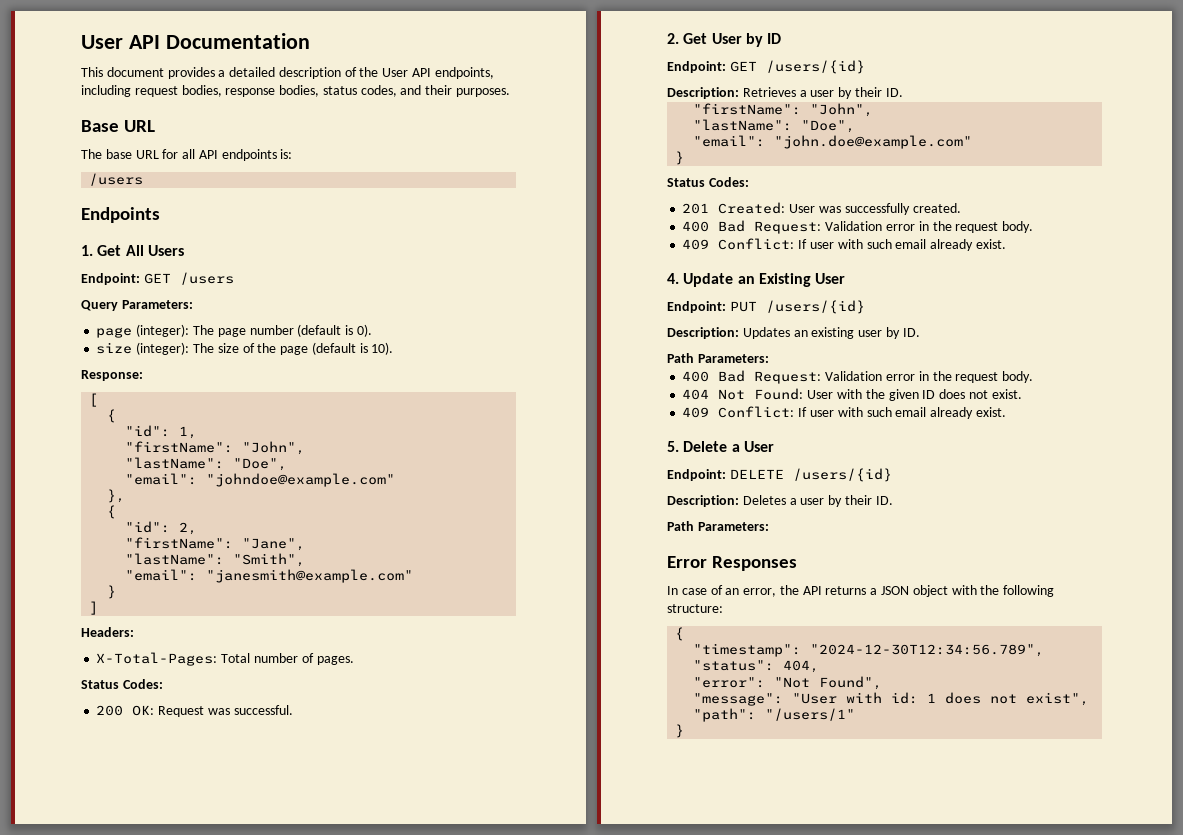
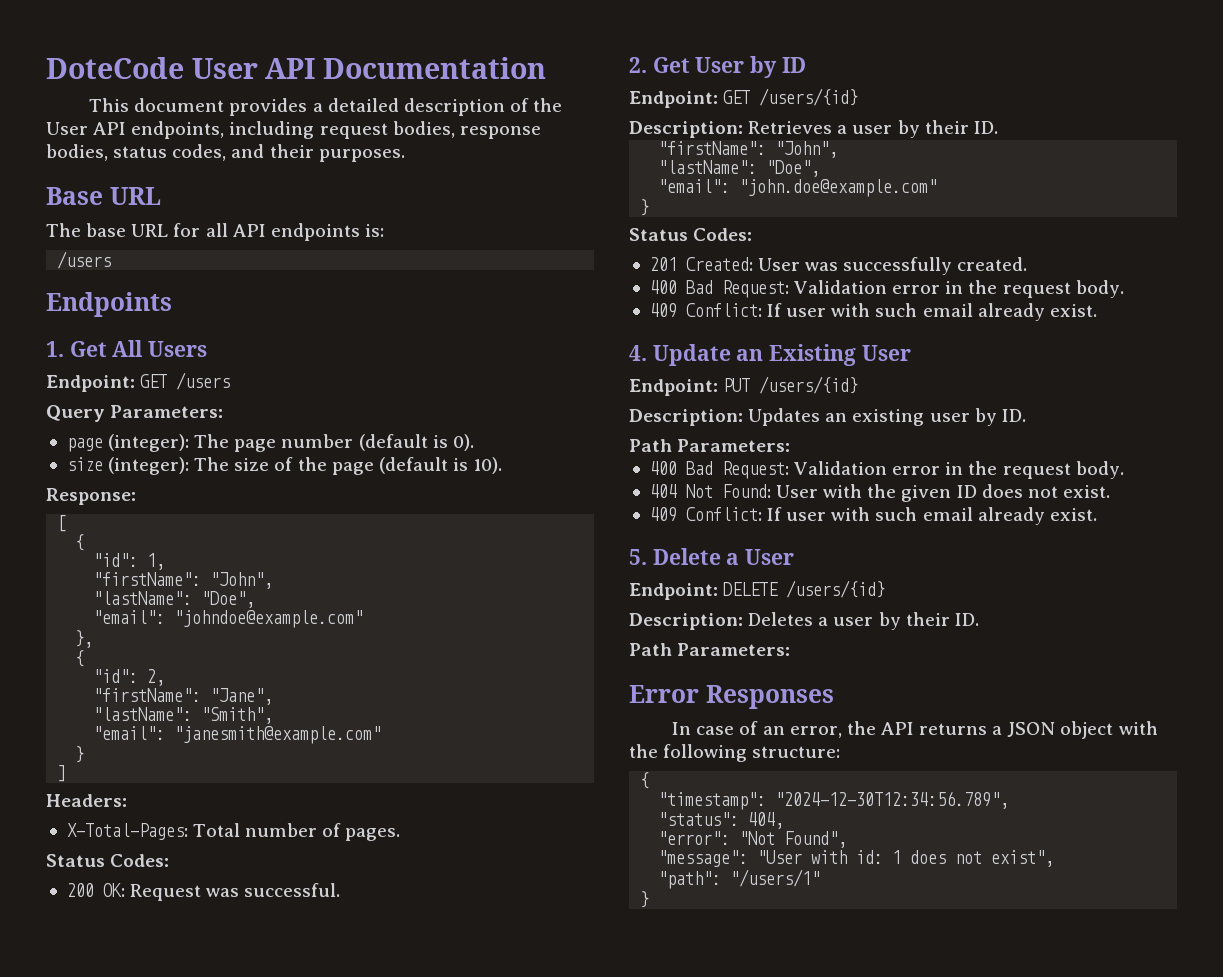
(81, 42) none -> [46,57,184,79] DoteCode

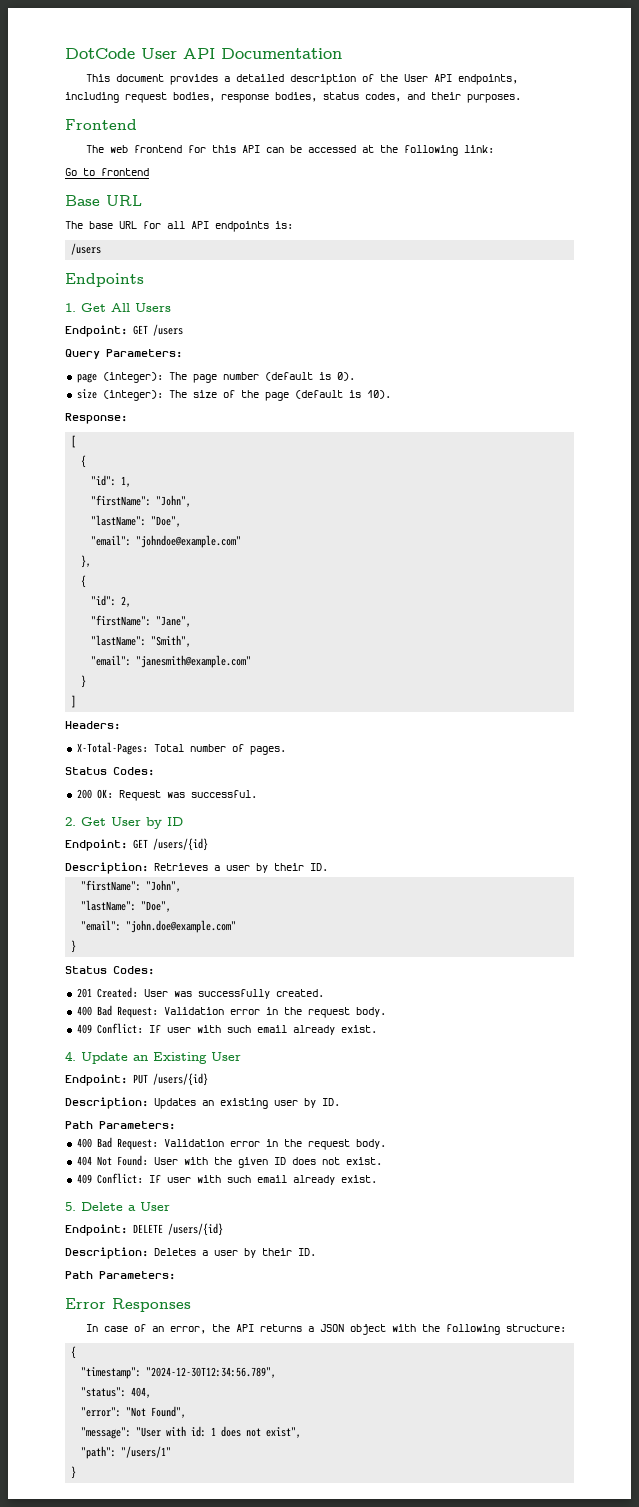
[46,57,184,79] DoteCode -> [65,48,135,59] DotCode
(405, 155) none -> [65,119,137,130] [85,145,494,156] [65,168,149,176] // Frontend // The web frontend for this API can be accessed at the following link: // Go to frontend

